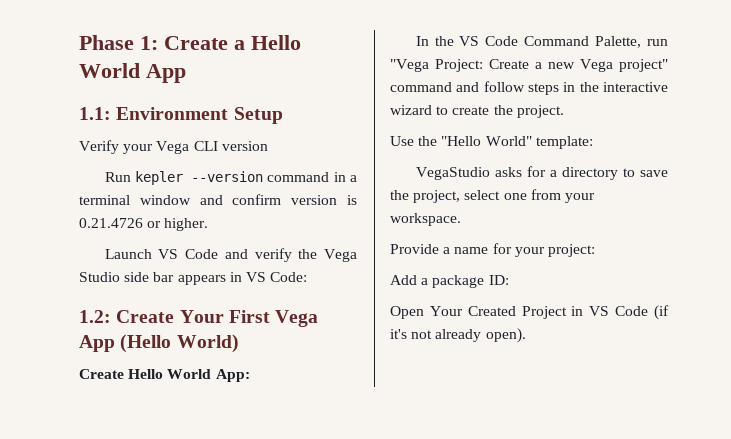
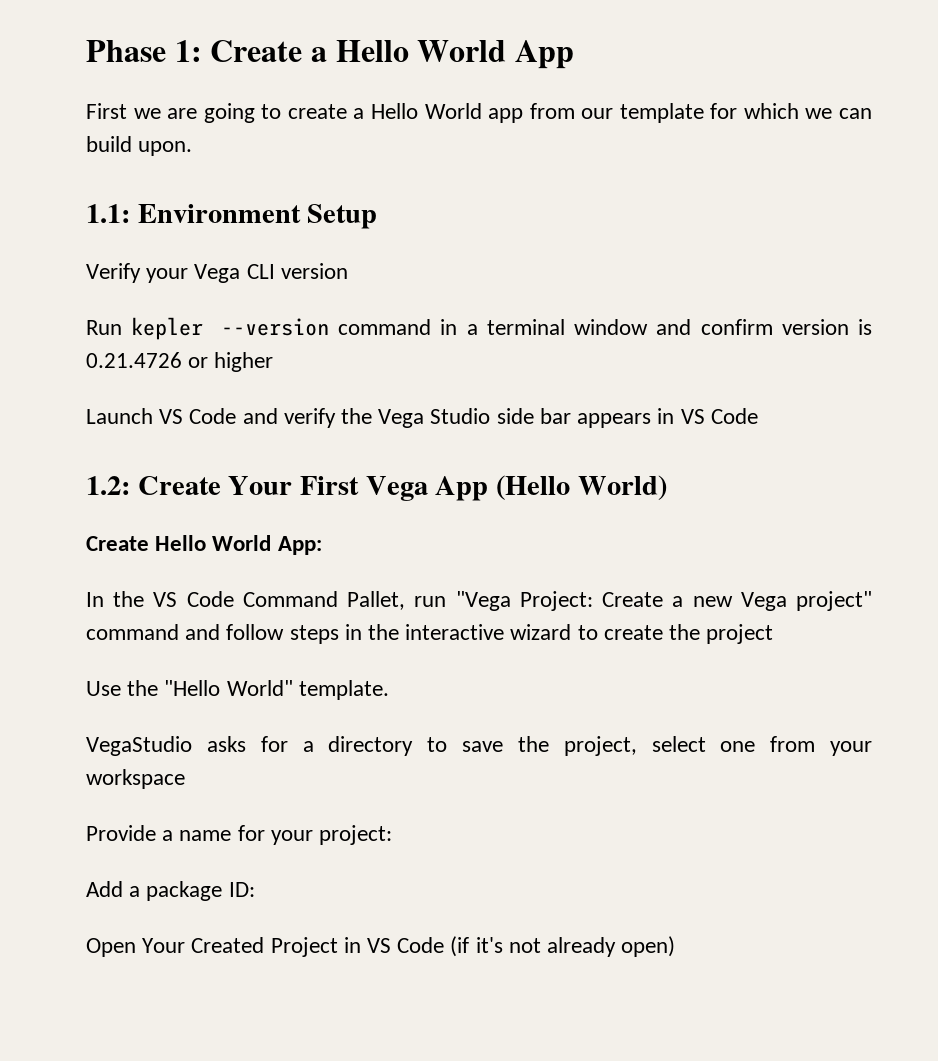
(186, 73) none -> [86,103,872,123] [86,136,193,156] // First we are going to create a Hello World app from our template for which we can build upon.
[164,218,209,231] higher. -> [214,352,274,372] higher
[270,272,308,282] Code: -> [710,408,758,424] Code
[595,36,642,48] Palette, -> [347,591,406,610] Pallet,
[516,105,564,118] project. -> [706,624,774,644] project
[535,136,593,149] template: -> [298,680,389,700] template.
[390,213,461,226] workspace. -> [86,769,185,789] workspace
[485,328,526,343] open). -> [621,936,676,957] open)

